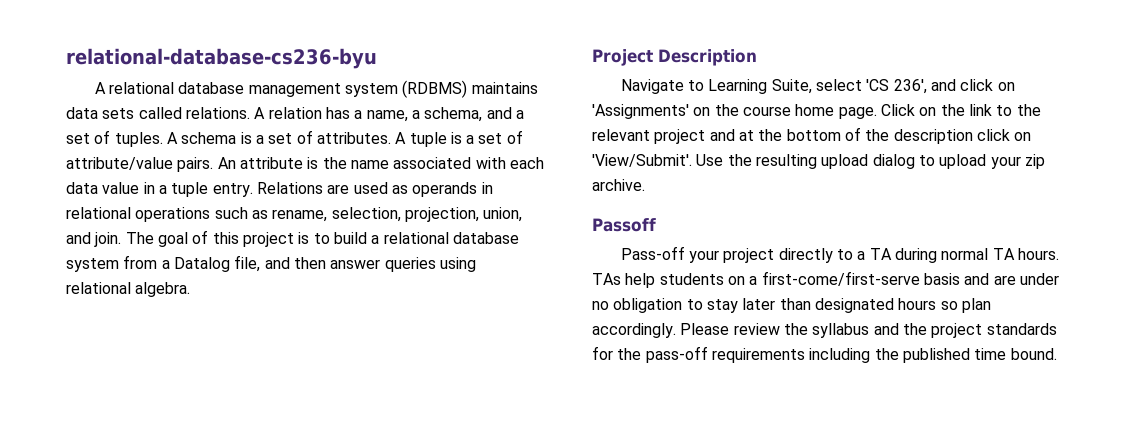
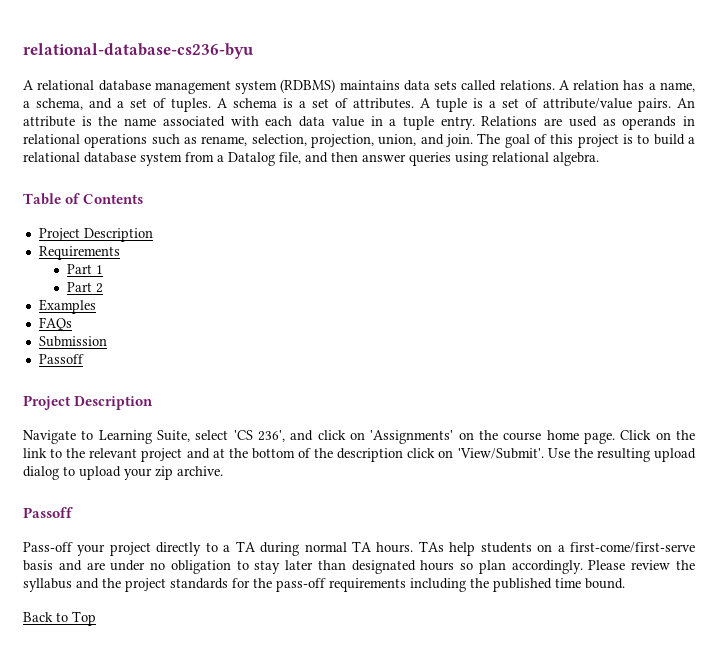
(191, 289) none -> [23,193,144,205] [38,228,153,242] [38,246,120,260] [66,264,103,274] [66,282,103,293] [38,299,96,314] [38,317,72,331] [38,336,107,347] [38,354,84,364] // Table of Contents // Project Description // Requirements // Part 1 // Part 2 // Examples // FAQs // Submission // Passoff
(1057, 354) none -> [23,611,96,626] // Back to Top

